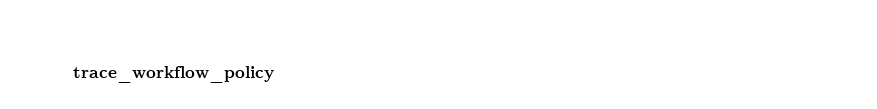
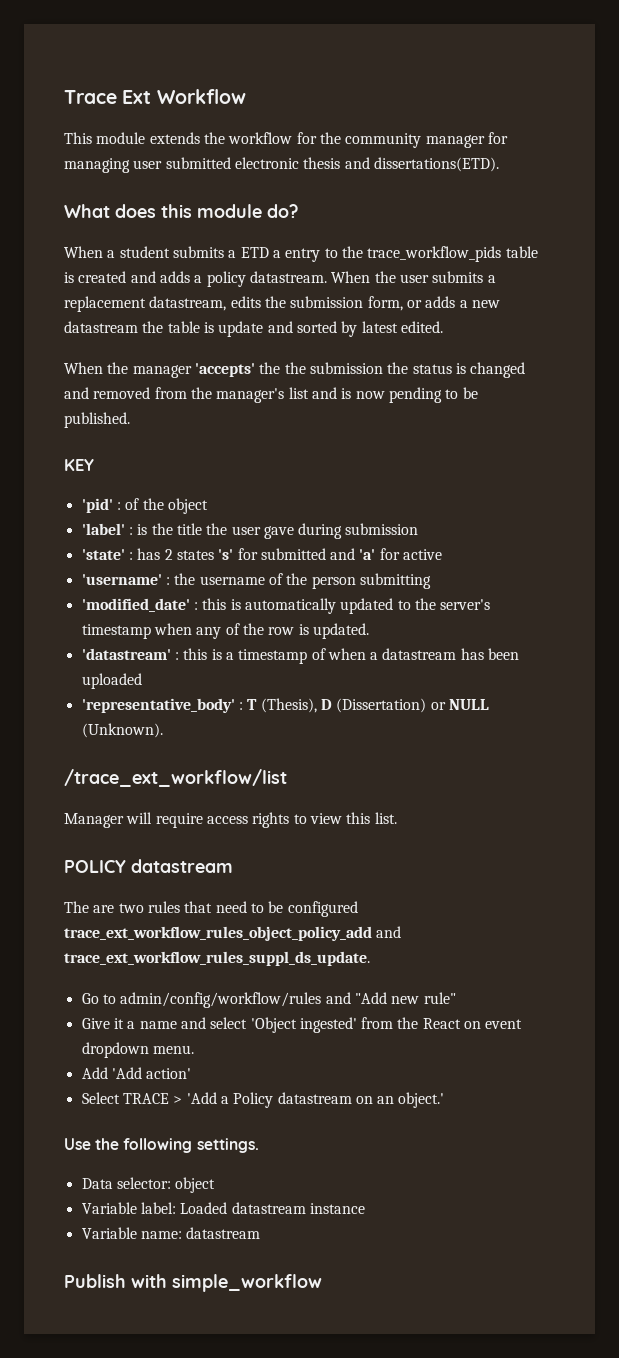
[73,66,274,83] trace_workflow_policy -> [64,89,246,104] [64,132,508,148] [64,157,499,173] [64,204,298,218] [64,246,538,262] [64,271,496,287] [64,296,500,312] [64,321,443,337] [64,362,526,378] [64,387,478,403] [64,412,130,428] [64,459,94,471] [81,498,208,514] [81,523,419,539] [81,548,443,560] [81,573,431,589] [81,598,491,614] [81,623,369,639] [81,648,520,664] [81,673,142,689] [81,698,489,713] [81,723,163,738] [64,769,287,787] [64,812,397,828] [64,859,233,873] [64,901,358,917] [64,926,402,941] [64,951,370,966] [81,992,456,1008] [81,1017,523,1033] [81,1042,194,1058] [81,1067,192,1079] [81,1092,445,1108] [64,1138,259,1153] [81,1177,216,1193] [81,1202,365,1214] [81,1227,261,1239] [64,1274,322,1292] Trace Ext Workflow // This module extends the workflow for the community manager for managing user submitted electronic thesis and dissertations(ETD). // What does this module do? // When a student submits a ETD a entry to the trace_workflow_pids table is created and adds a policy datastream. When the user submits a replacement datastream, edits the submission form, or adds a new datastream the table is update and sorted by latest edited. // When the manager 'accepts' the the submission the status is changed and removed from the manager's list and is now pending to be published. // KEY // 'pid' : of the object // 'label' : is the title the user gave during submission // 'state' : has 2 states 's' for submitted and 'a' for active // 'username' : the username of the person submitting // 'modified_date' : this is automatically updated to the server's timestamp when any of the row is updated. // 'datastream' : this is a timestamp of when a datastream has been uploaded // 'representative_body' : T (Thesis), D (Dissertation) or NULL (Unknown). // /trace_ext_workflow/list // Manager will require access rights to view this list. // POLICY datastream // The are two rules that need to be configured trace_ext_workflow_rules_object_policy_add and trace_ext_workflow_rules_suppl_ds_update. // Go to admin/config/workflow/rules and "Add new rule" // Give it a name and select 'Object ingested' from the React on event dropdown menu. // Add 'Add action' // Select TRACE > 'Add a Policy datastream on an object.' // Use the following settings. // Data selector: object // Variable label: Loaded datastream instance // Variable name: datastream // Publish with simple_workflow

